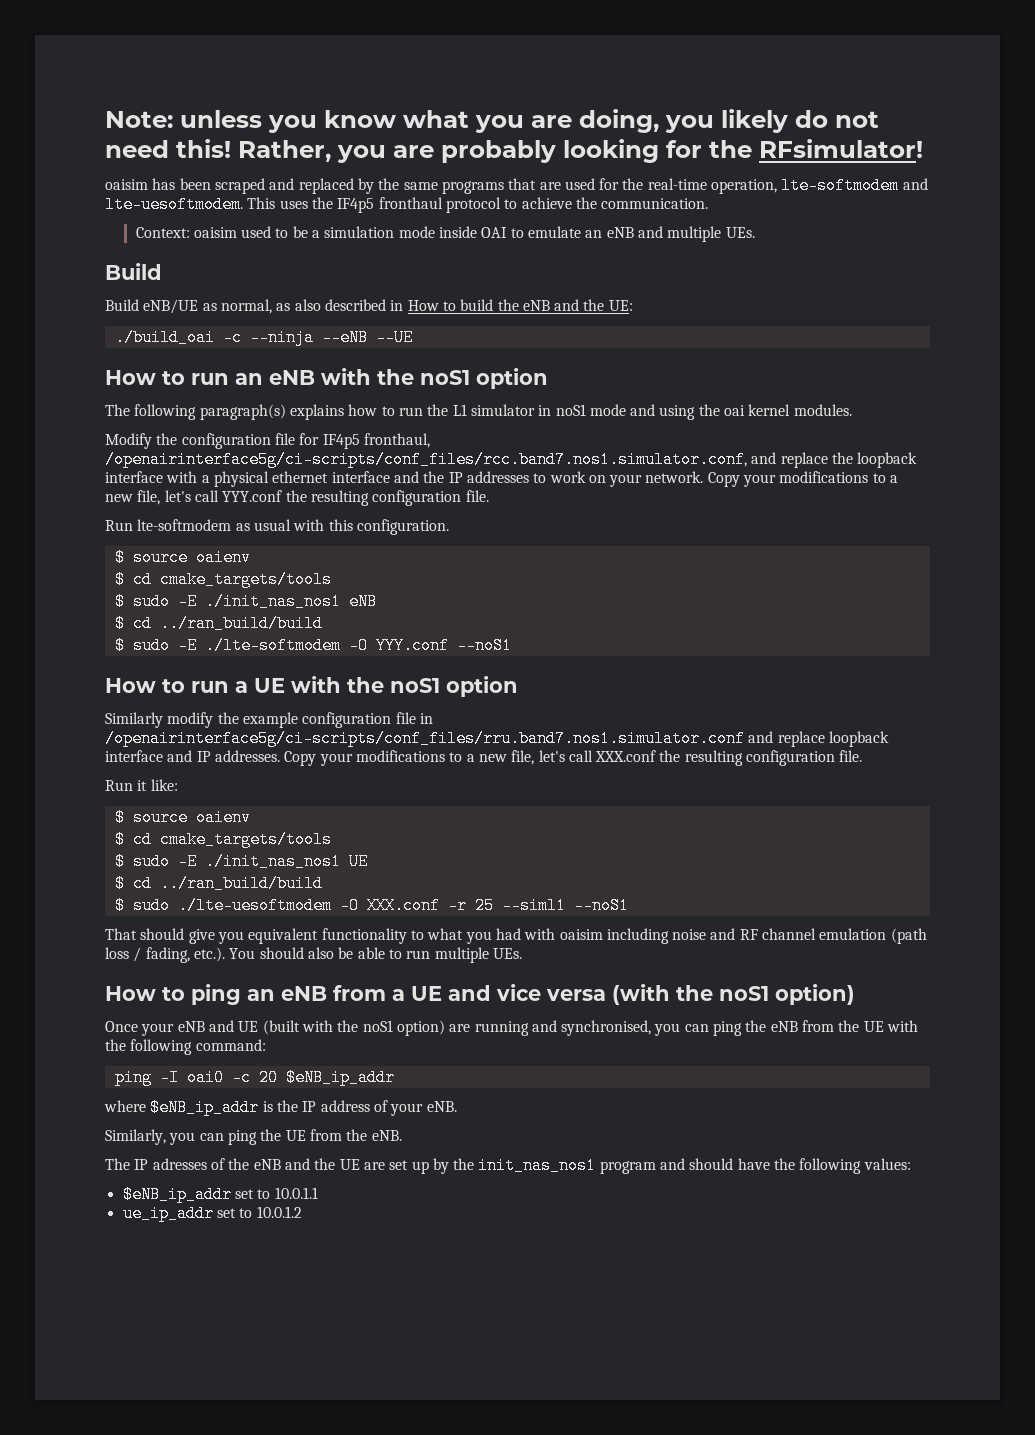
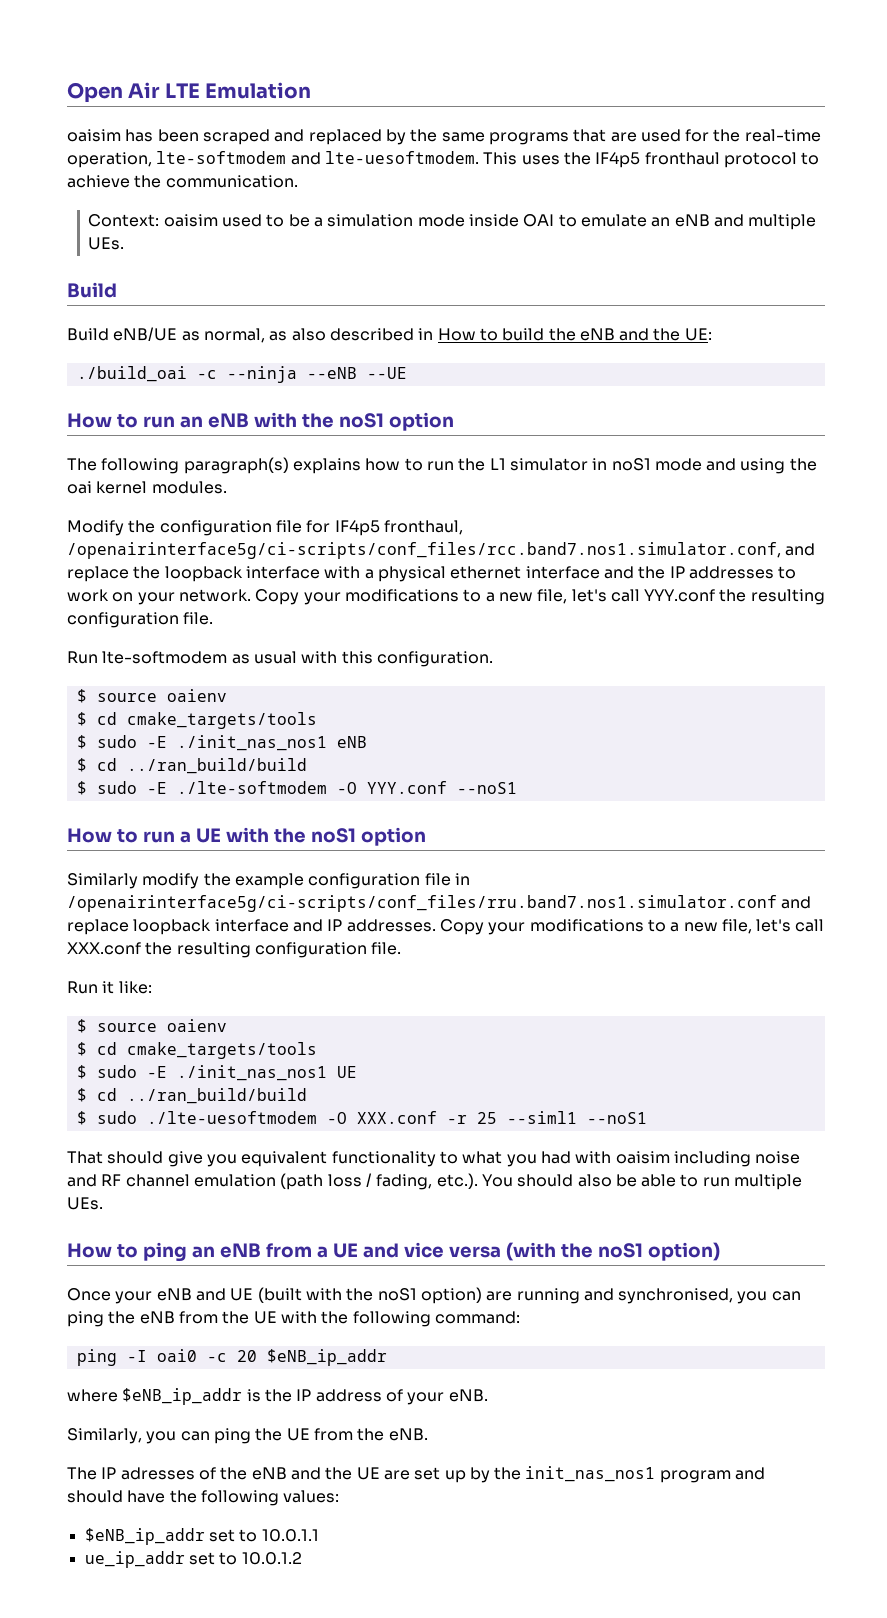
[105,109,879,133] [105,139,923,163] Note: unless you know what you are doing, you likely do not need this! Rather, you are probably looking for the RFsimulator! -> [67,82,312,103] Open Air LTE Emulation

